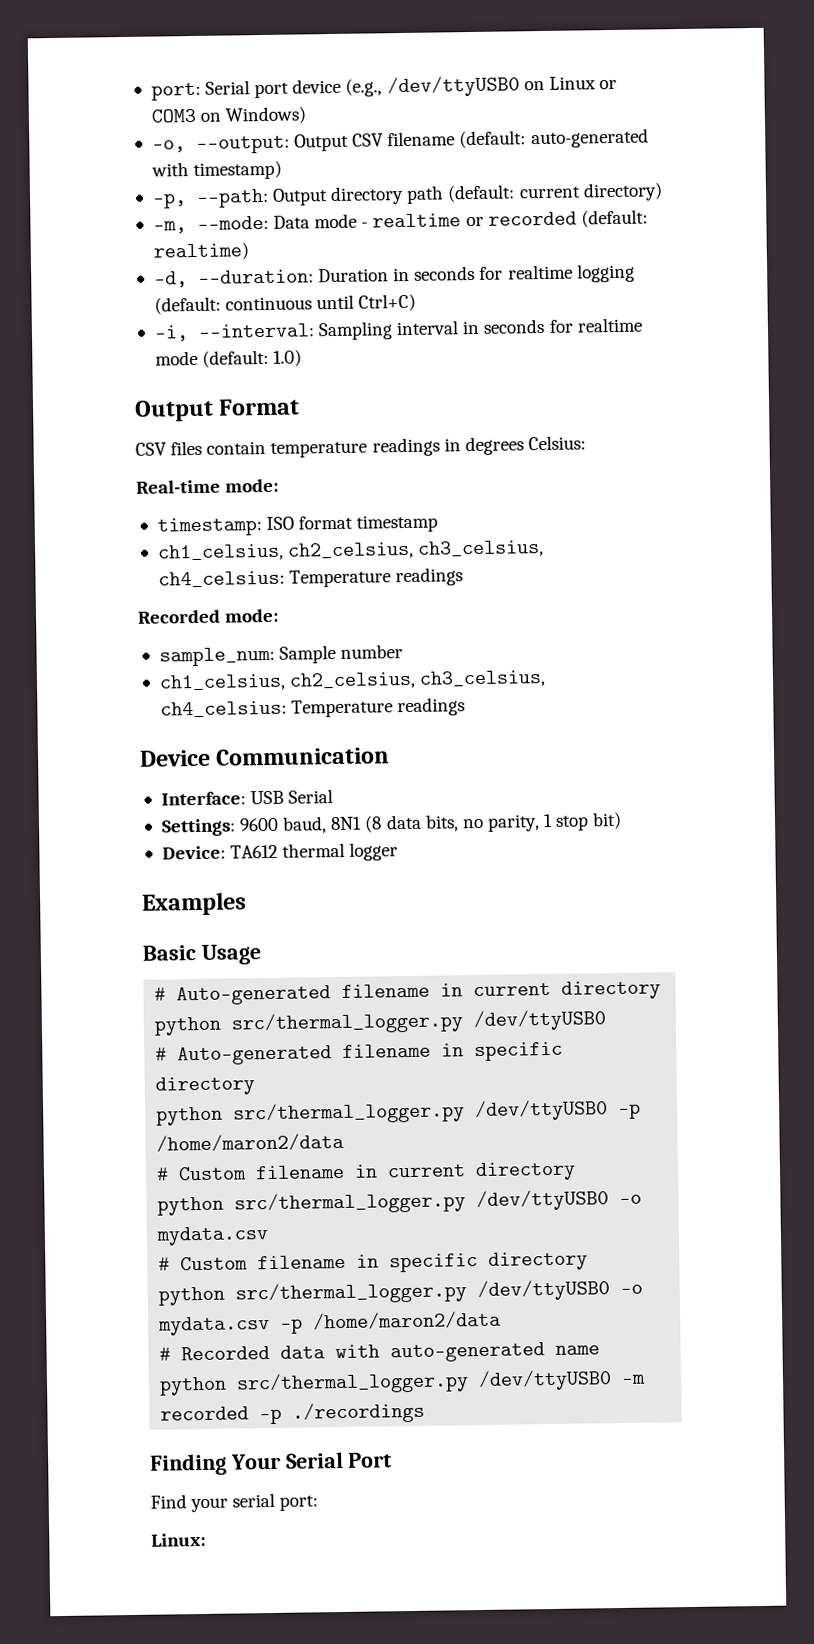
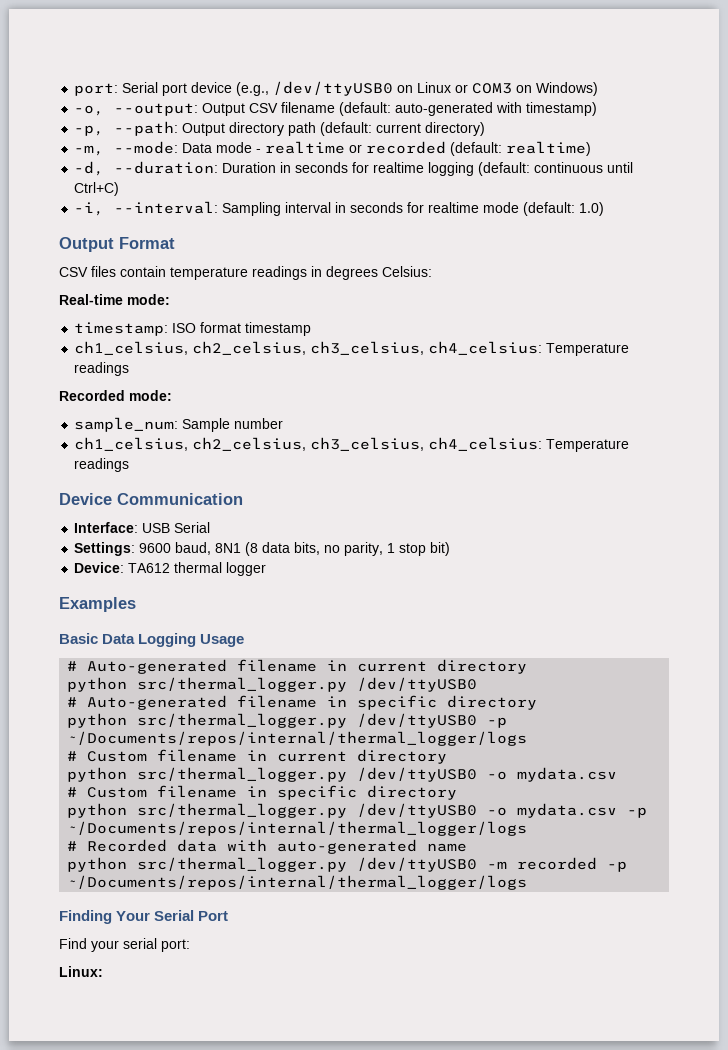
(196, 953) none -> [102,633,197,647] Data Logging
[156,1132,345,1153] /home/maron2/data -> [67,731,528,746] ~/Documents/repos/internal/thermal_logger/logs
[313,1310,502,1331] /home/maron2/data -> [67,821,528,836] ~/Documents/repos/internal/thermal_logger/logs
[292,1401,426,1424] ./recordings -> [67,875,528,890] ~/Documents/repos/internal/thermal_logger/logs

